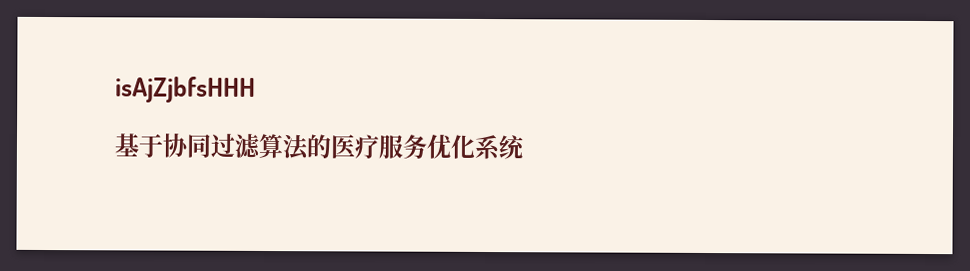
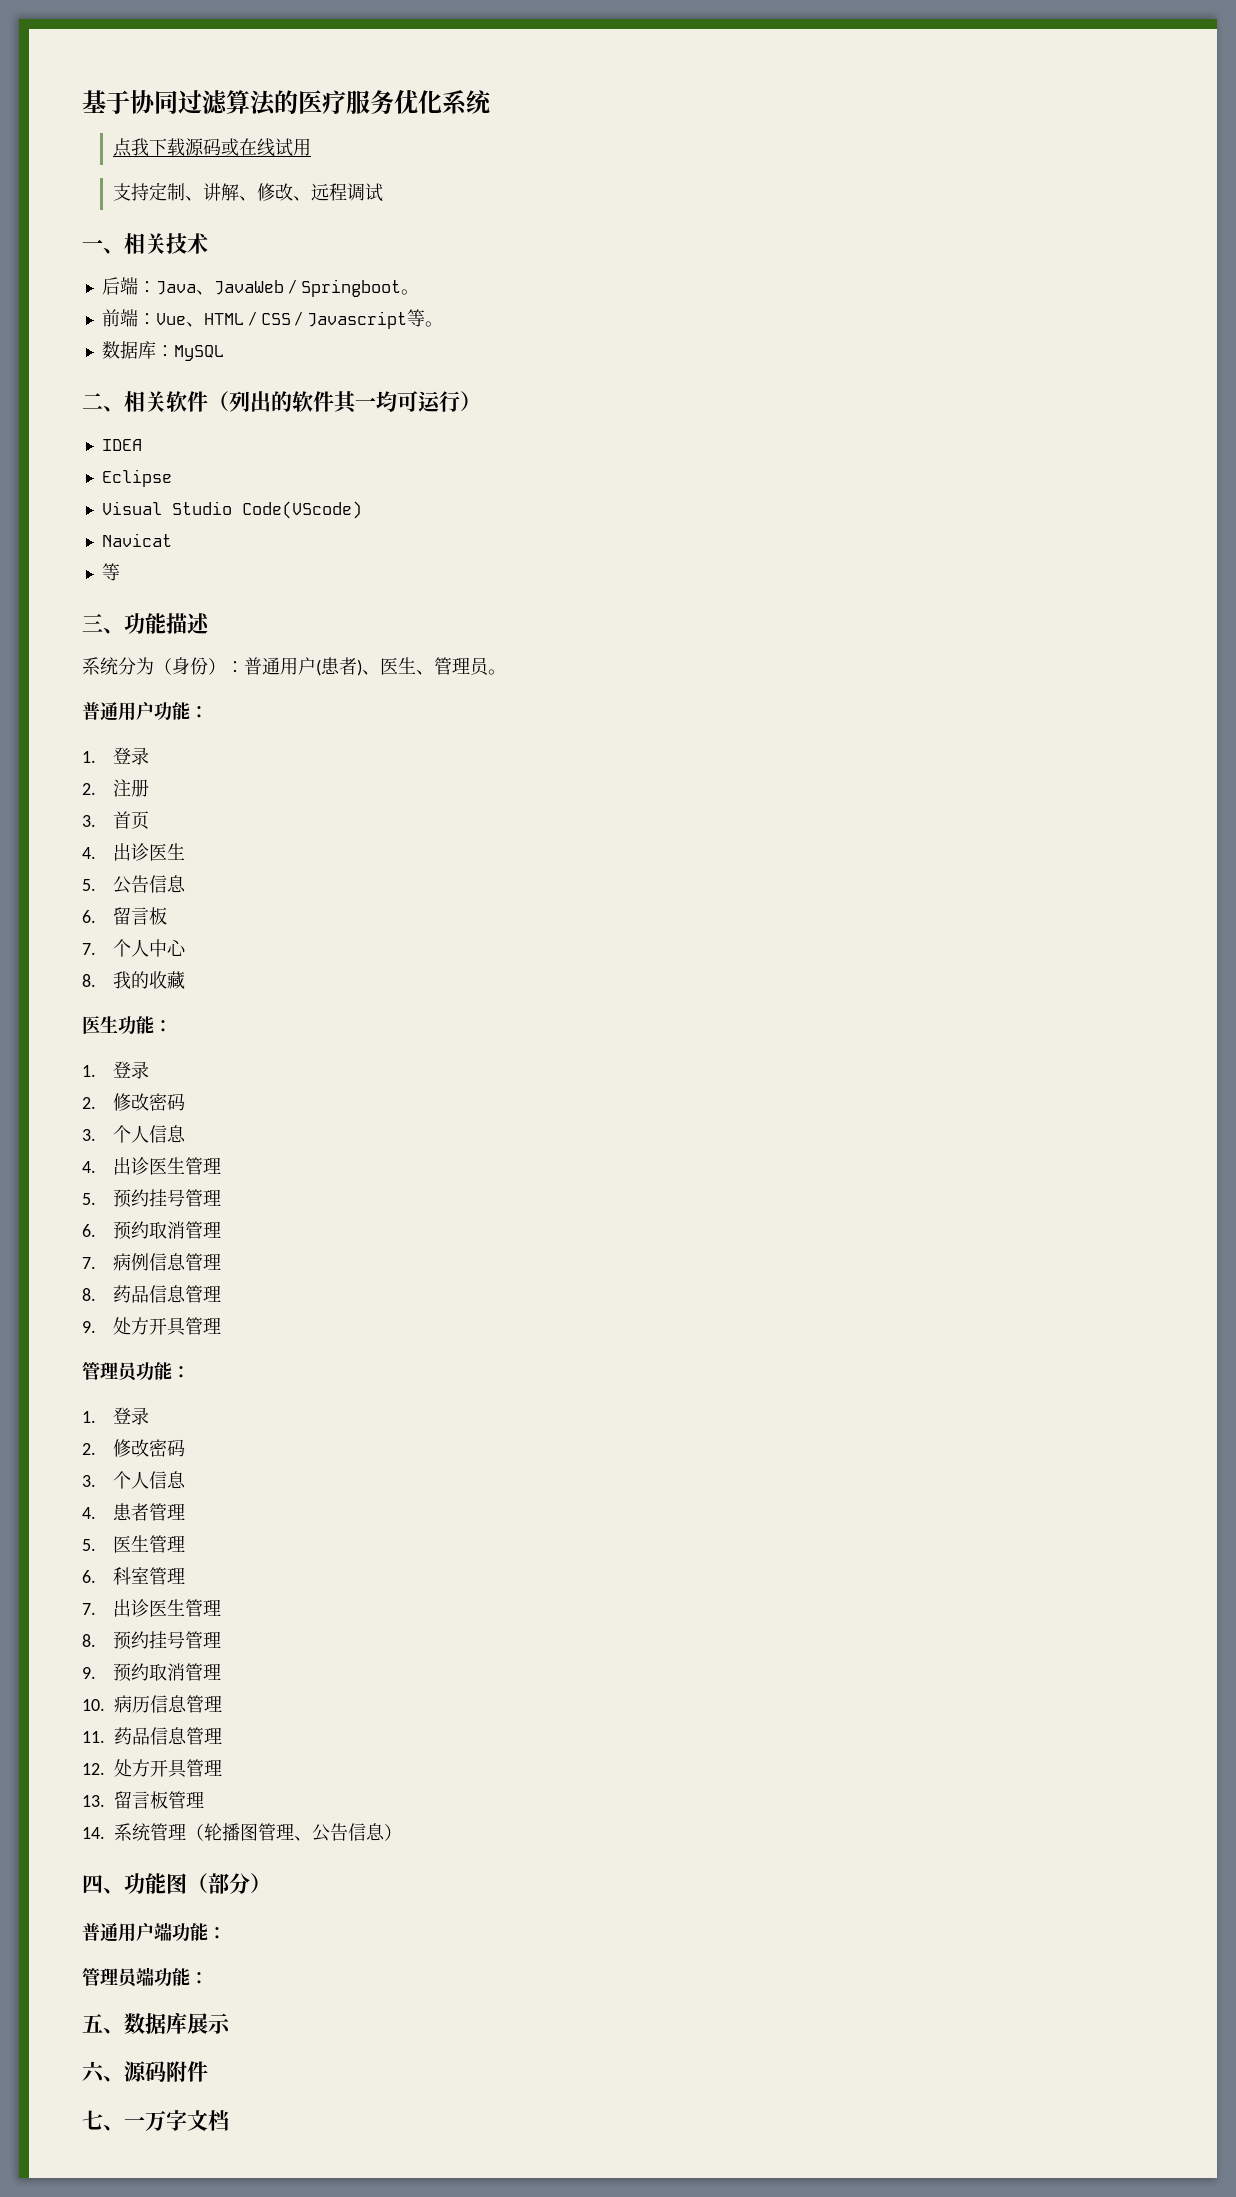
[115,76,256,103] isAjZjbfsHHH // -> (82, 101) none
(526, 147) none -> [113,138,312,157] [113,182,384,202] [82,233,208,254] [101,277,419,297] [101,309,444,329] [101,341,224,361] [82,391,481,414] [101,439,142,451] [101,469,172,487] [101,501,362,519] [101,533,172,547] [101,563,120,581] [82,613,210,634] [82,657,506,676] [82,702,208,721] [82,747,150,765] [82,779,150,797] [82,811,150,830] [82,843,186,861] [82,875,187,894] [82,907,168,925] [82,939,187,957] [82,971,186,989] [82,1016,172,1034] [82,1061,150,1079] [82,1093,186,1111] [82,1125,187,1143] [82,1157,222,1175] [82,1189,222,1208] [82,1221,222,1240] [82,1253,222,1271] [82,1285,222,1303] [82,1317,222,1336] [82,1362,190,1382] [82,1407,150,1425] [82,1439,186,1457] [82,1471,187,1489] [82,1503,186,1521] [82,1535,186,1553] [82,1567,186,1585] [82,1599,222,1617] [82,1631,222,1650] [82,1663,222,1682] [82,1695,222,1713] [82,1727,222,1745] [82,1759,222,1778] [82,1791,204,1809] [82,1823,402,1842] [82,1873,271,1894] [82,1922,226,1942] [82,1967,208,1988] [82,2012,231,2034] [82,2061,208,2083] [82,2110,229,2131] // 点我下载源码或在线试用 // 支持定制、讲解、修改、远程调试 // 一、相关技术 // 后端：Java、JavaWeb / Springboot。 // 前端：Vue、HTML / CSS / Javascript等。 // 数据库：MySQL // 二、相关软件（列出的软件其一均可运行） // IDEA // Eclipse // Visual Studio Code(VScode) // Navicat // 等 // 三、功能描述 // 系统分为（身份）：普通用户(患者)、医生、管理员。 // 普通用户功能： // 1.登录 // 2.注册 // 3.首页 // 4.出诊医生 // 5.公告信息 // 6.留言板 // 7.个人中心 // 8.我的收藏 // 医生功能： // 1.登录 // 2.修改密码 // 3.个人信息 // 4.出诊医生管理 // 5.预约挂号管理 // 6.预约取消管理 // 7.病例信息管理 // 8.药品信息管理 // 9.处方开具管理 // 管理员功能： // 1.登录 // 2.修改密码 // 3.个人信息 // 4.患者管理 // 5.医生管理 // 6.科室管理 // 7.出诊医生管理 // 8.预约挂号管理 // 9.预约取消管理 // 10.病历信息管理 // 11.药品信息管理 // 12.处方开具管理 // 13.留言板管理 // 14.系统管理（轮播图管理、公告信息） // 四、功能图（部分） // 普通用户端功能： // 管理员端功能： // 五、数据库展示 // 六、源码附件 // 七、一万字文档

